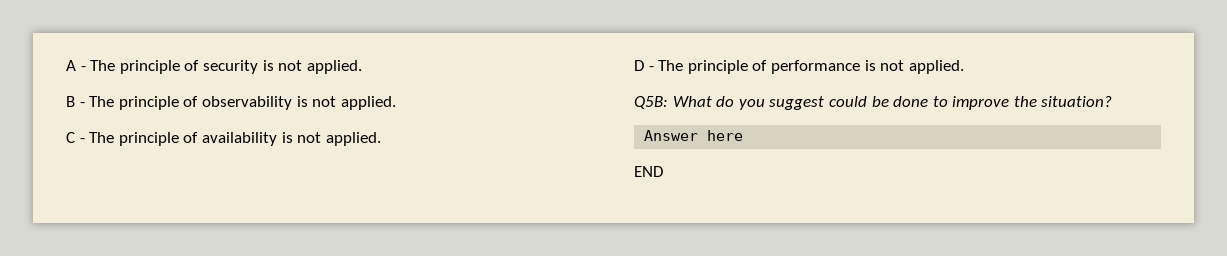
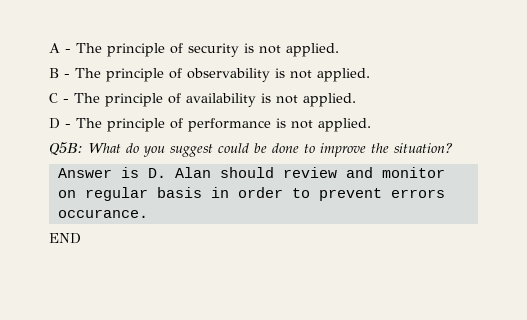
[707,130,744,141] here -> [120,167,445,178] [57,187,445,201] [57,209,148,218] is D. Alan should review and monitor on regular basis in order to prevent errors occurance.

